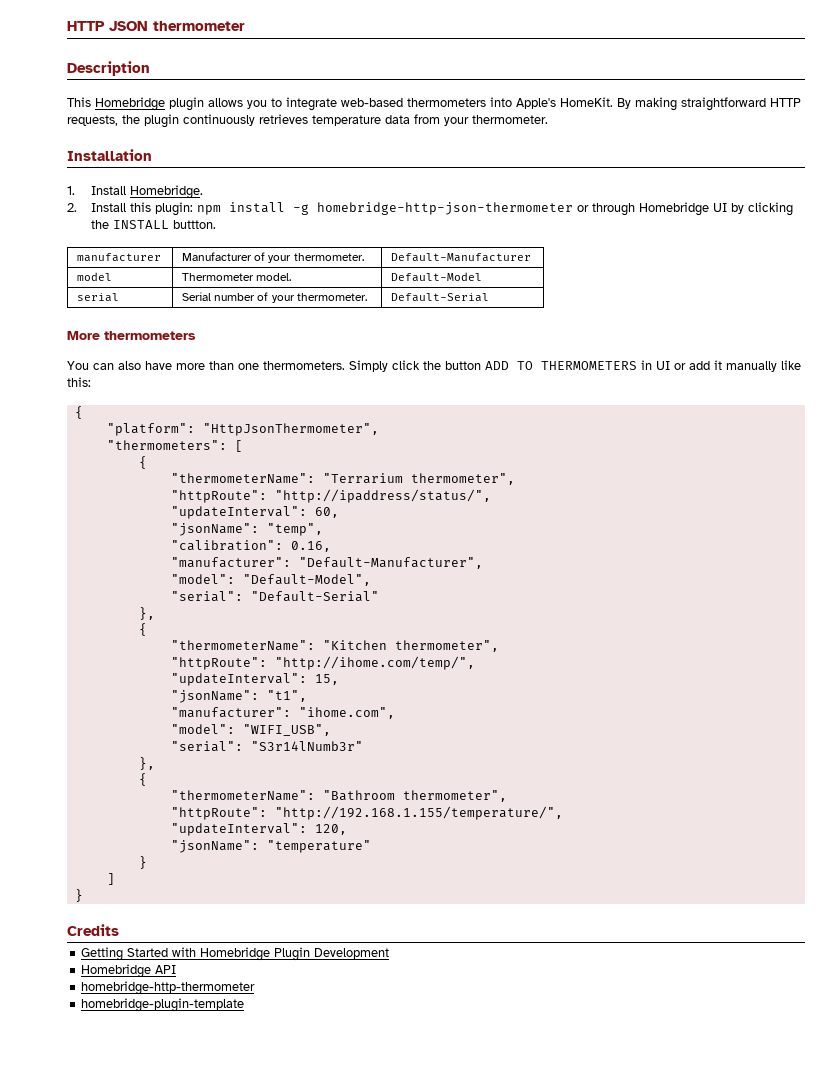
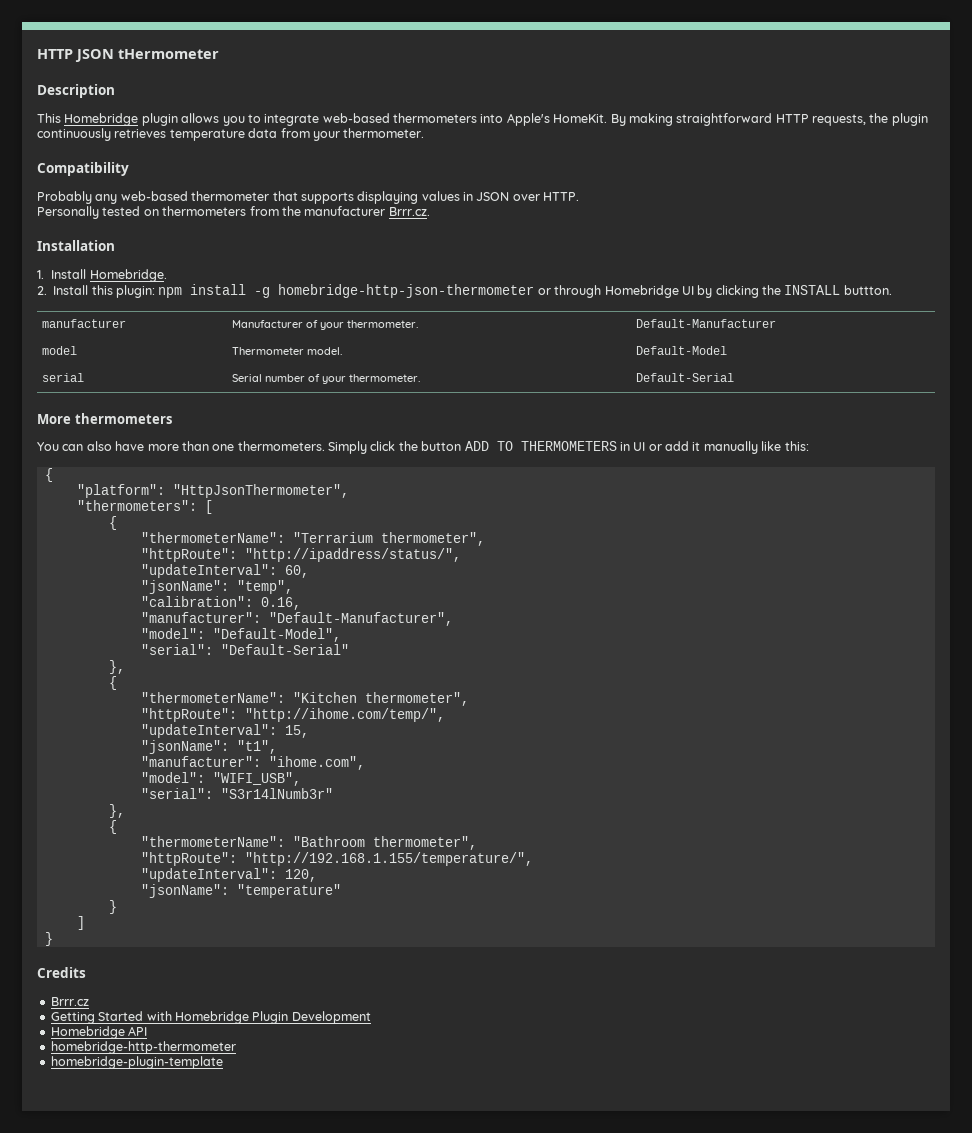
[153,21,245,31] thermometer -> [118,49,219,59] tHermometer
(548, 119) none -> [37,162,129,176] [37,191,580,204] [37,206,430,219] // Compatibility // Probably any web-based thermometer that supports displaying values in JSON over HTTP. // Personally tested on thermometers from the manufacturer Brrr.cz.
(119, 930) none -> [50,997,89,1006] // Brrr.cz

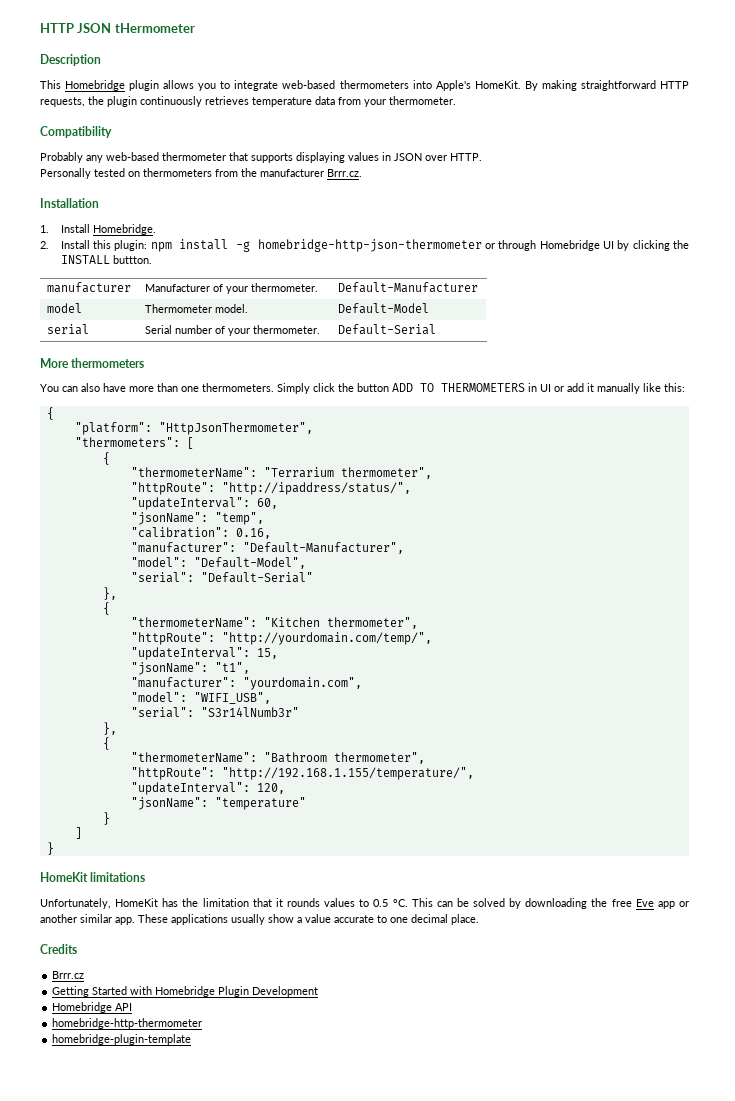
[244,708,445,722] "http://ihome.com/temp/", -> [221,632,432,645] "http://yourdomain.com/temp/",
[268,756,365,770] "ihome.com", -> [242,677,362,690] "yourdomain.com",
(53, 939) none -> [40,872,146,882] [40,898,689,909] [40,914,479,925] // HomeKit limitations // Unfortunately, HomeKit has the limitation that it rounds values to 0.5 °C. This can be solved by downloading the free Eve app or another similar app. These applications usually show a value accurate to one decimal place.

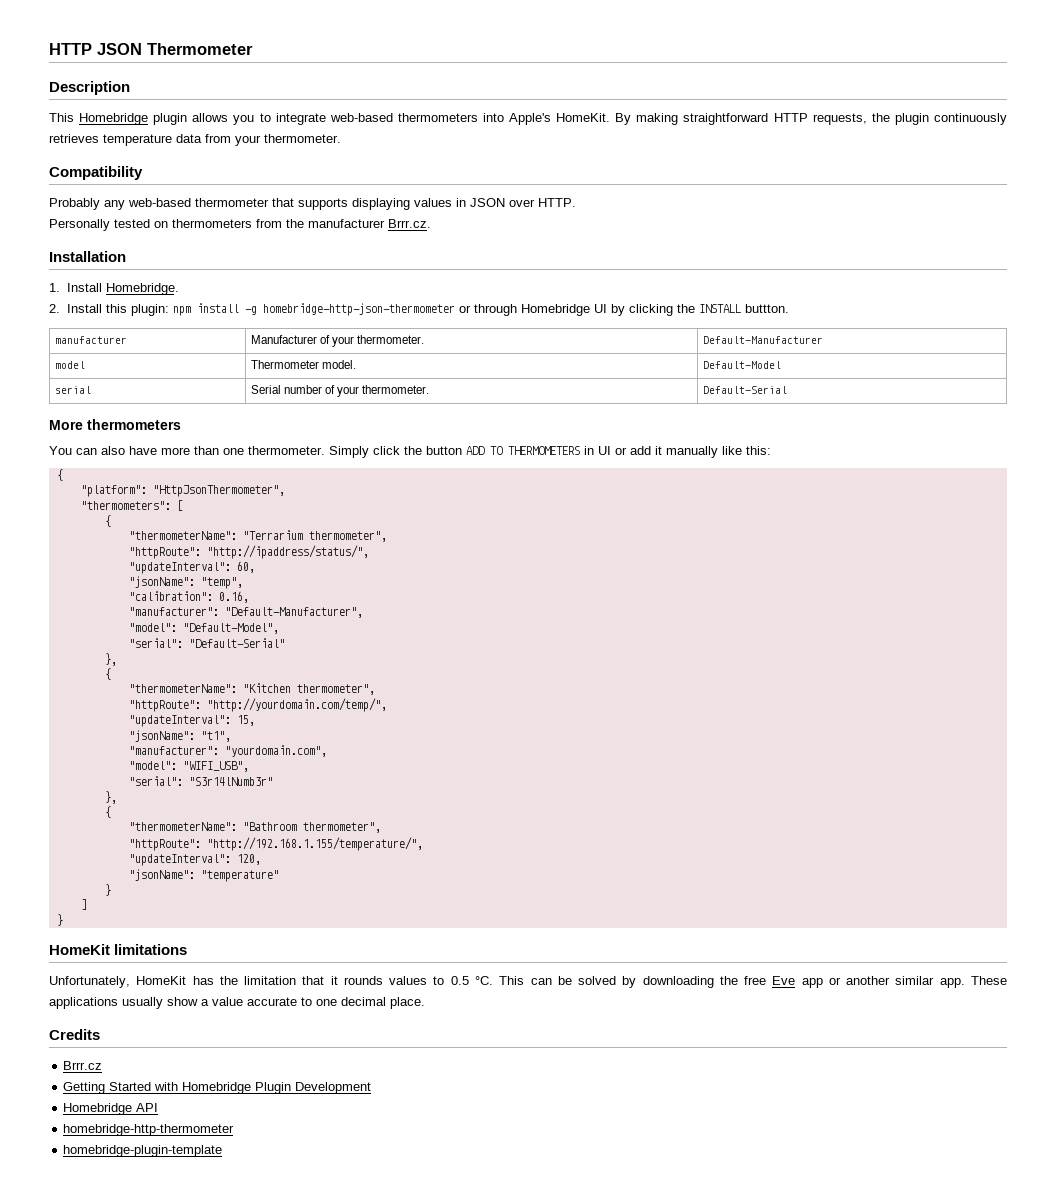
[114,23,195,33] tHermometer -> [147,43,253,55] Thermometer
[202,383,274,392] thermometers. -> [248,446,325,455] thermometer.

